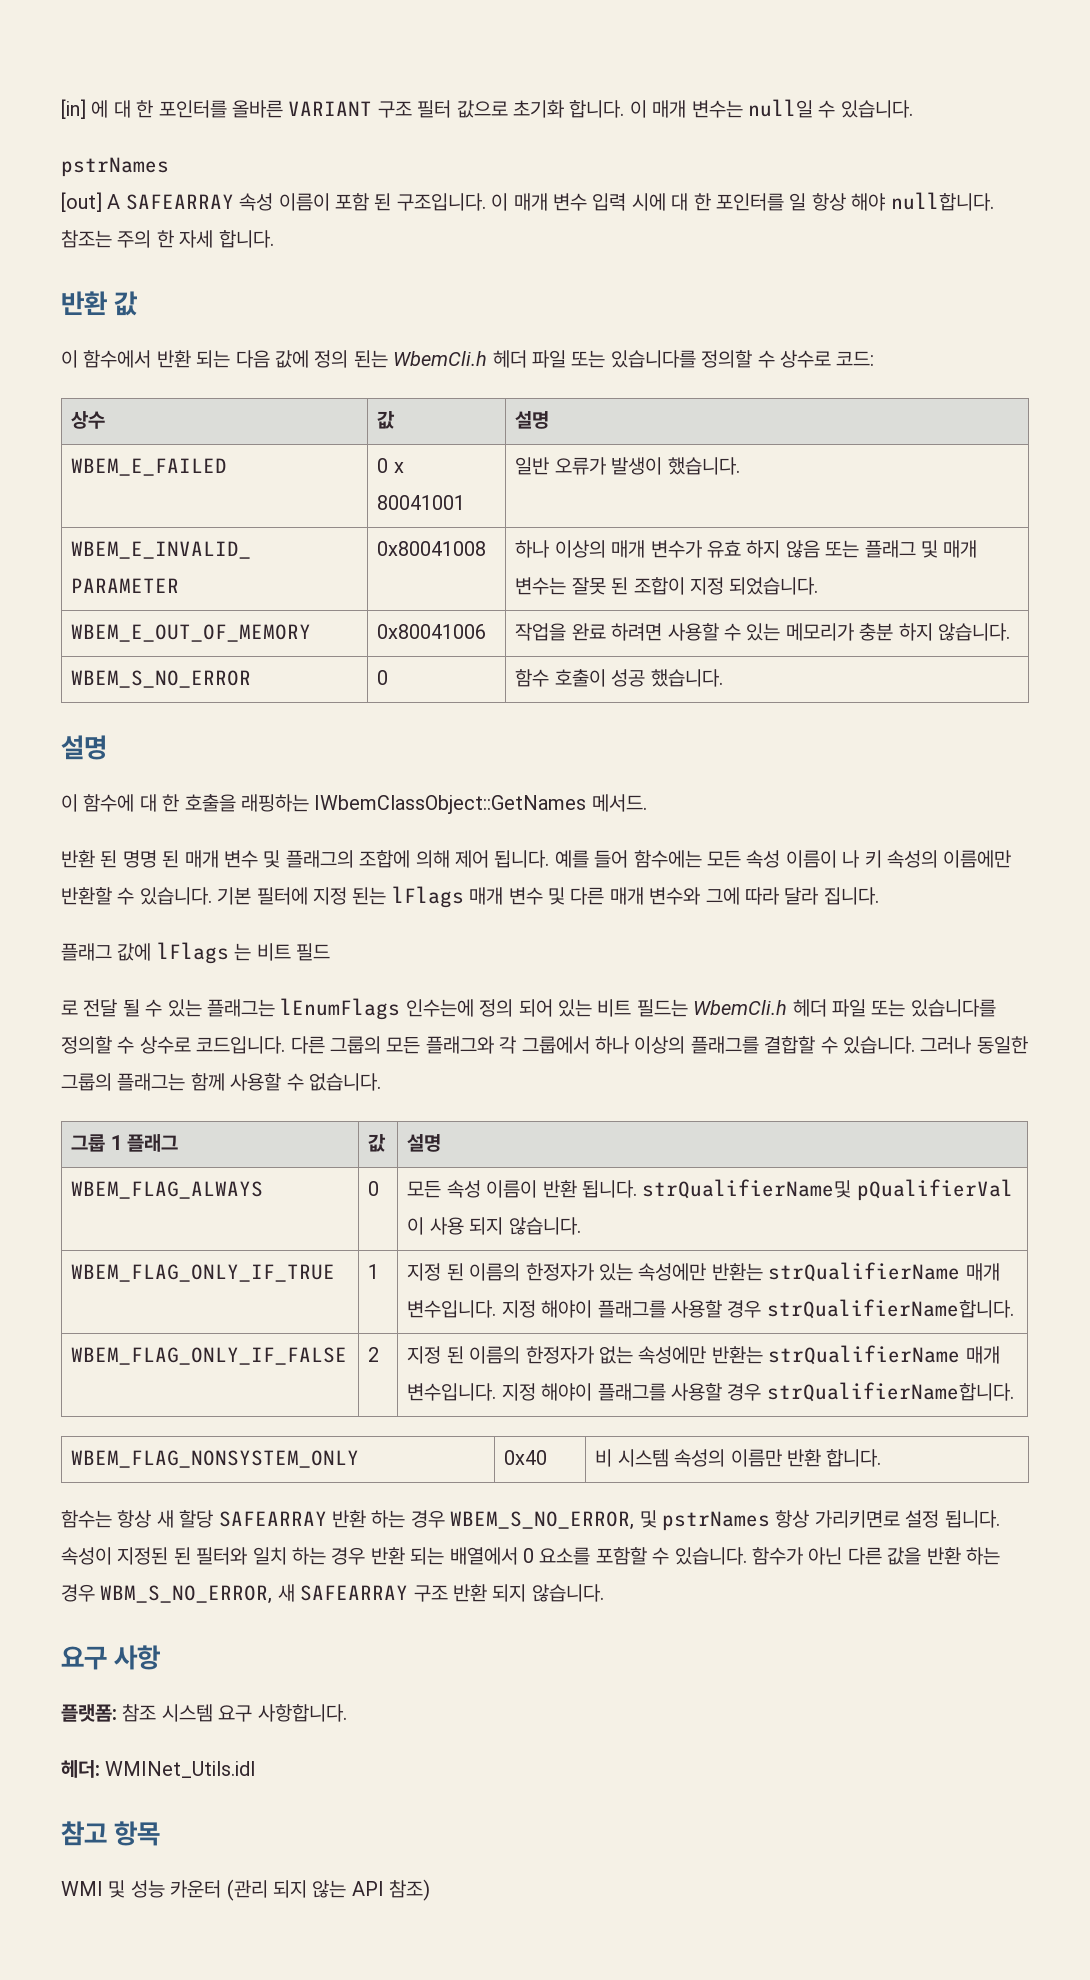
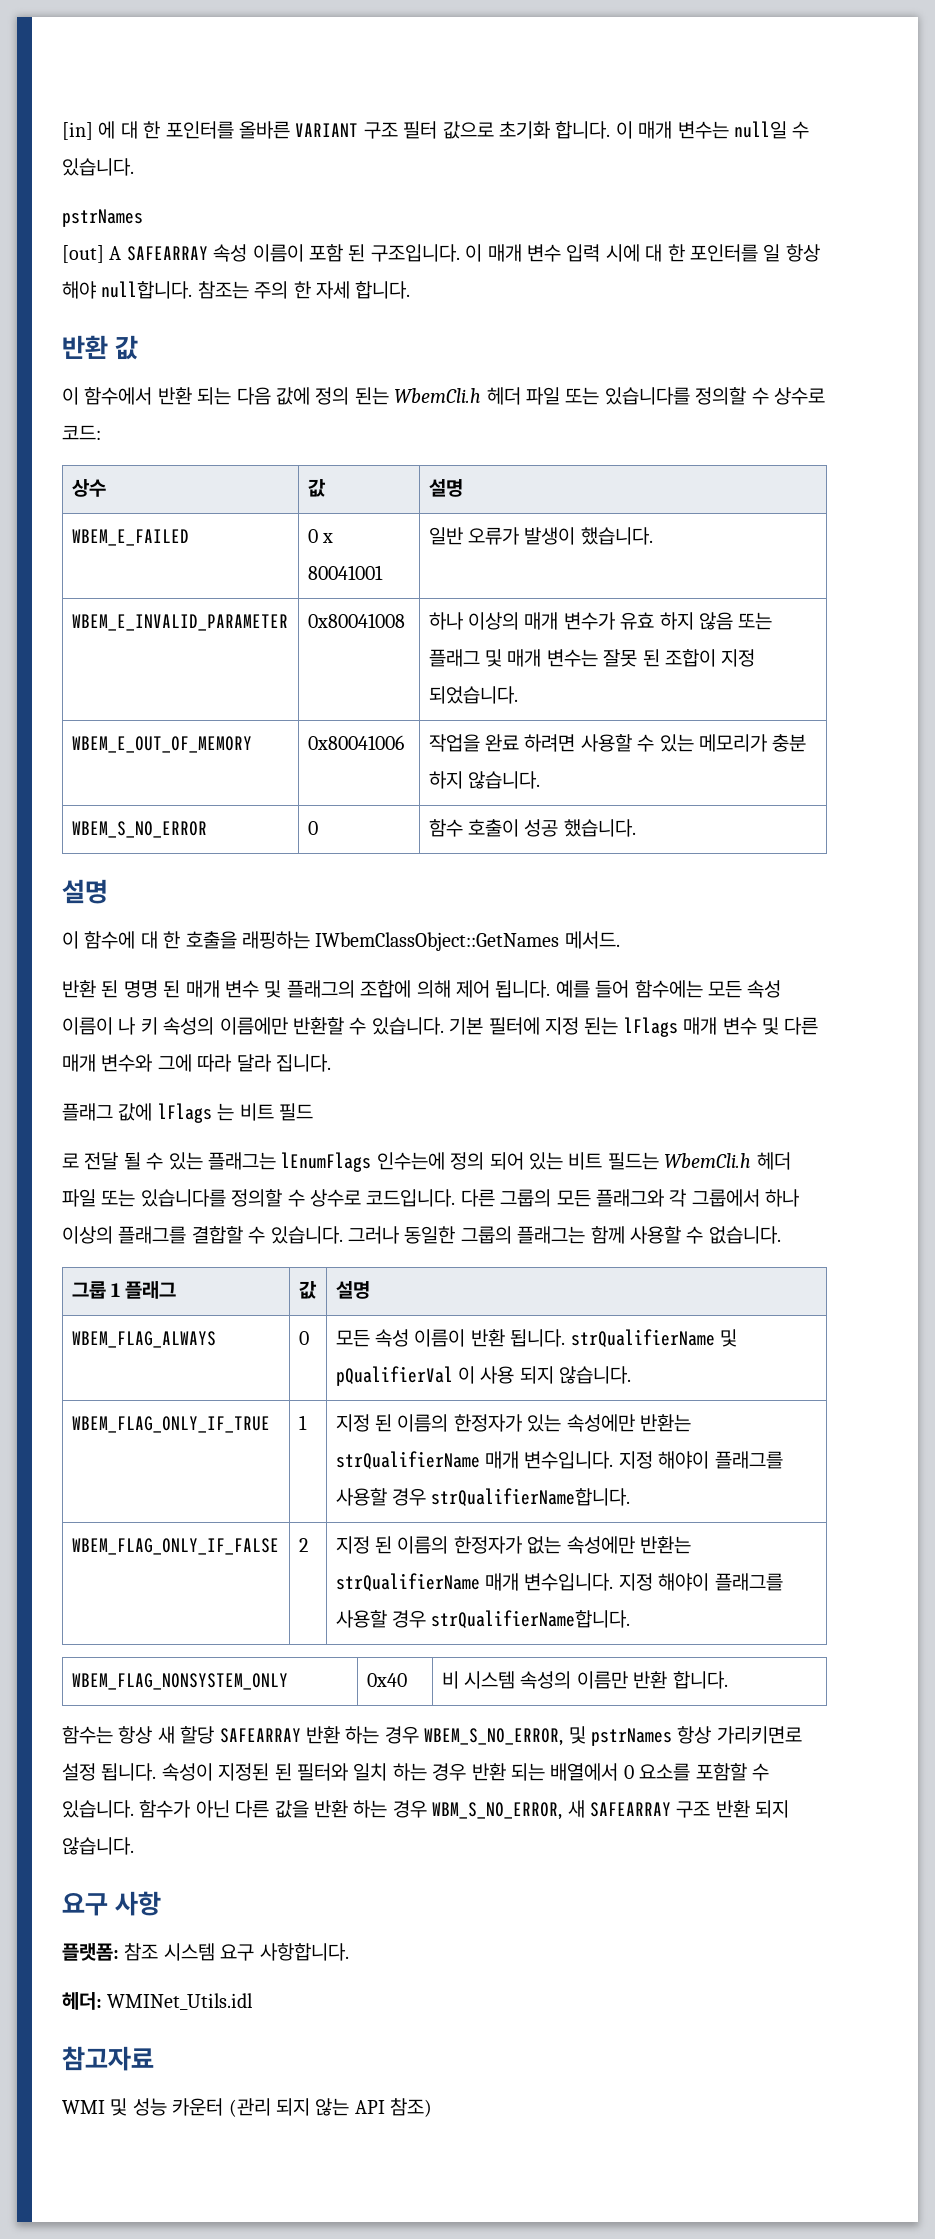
[642,1179,852,1199] strQualifierName및 -> [570,1329,738,1348] strQualifierName 및
[61,1821,161,1846] 참고 항목 -> [62,2046,154,2071] 참고자료

